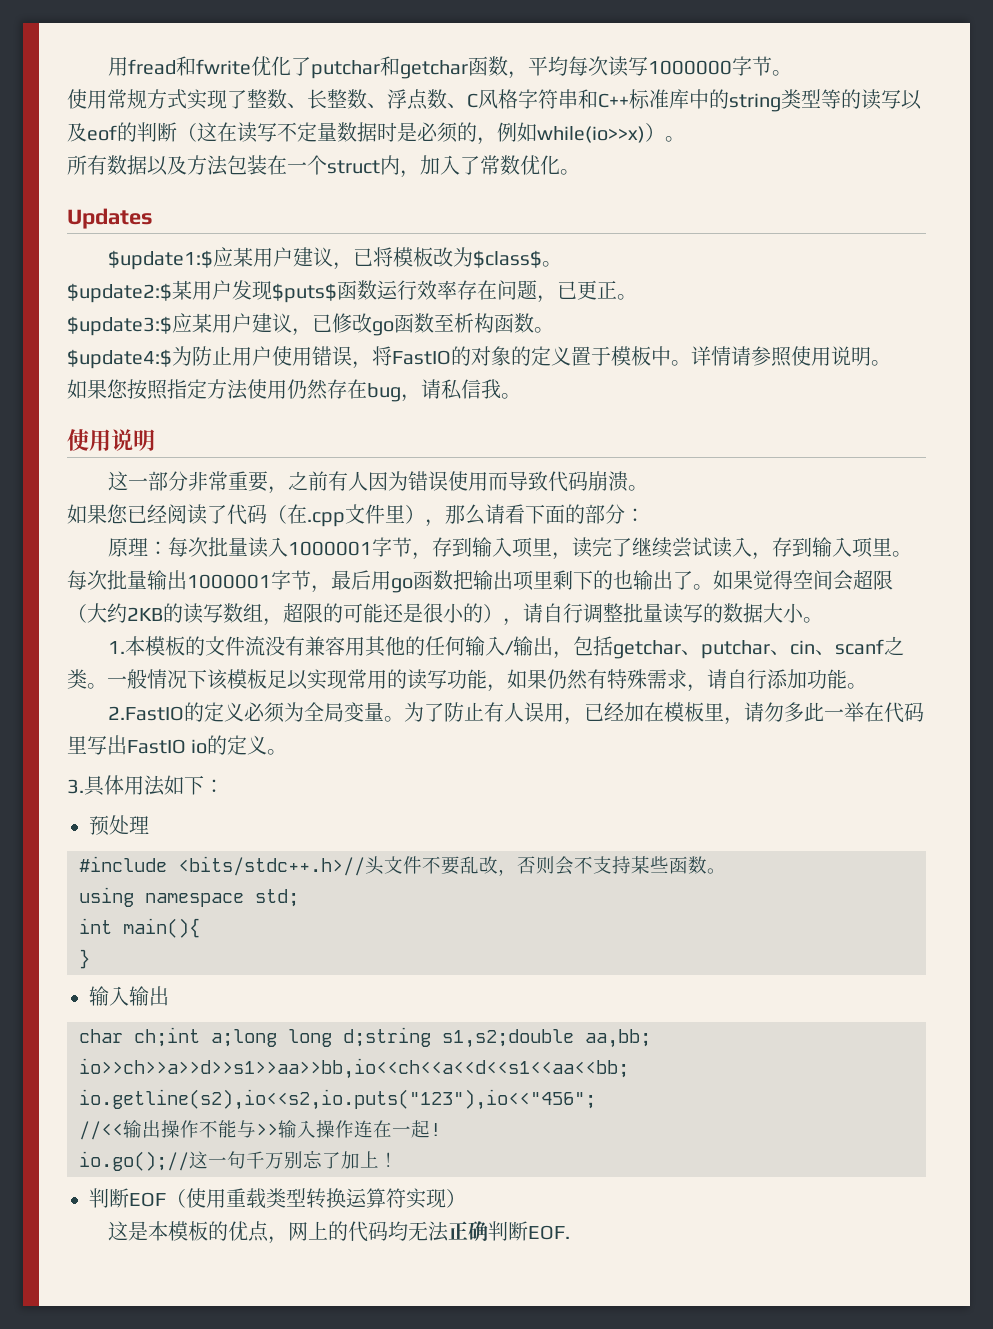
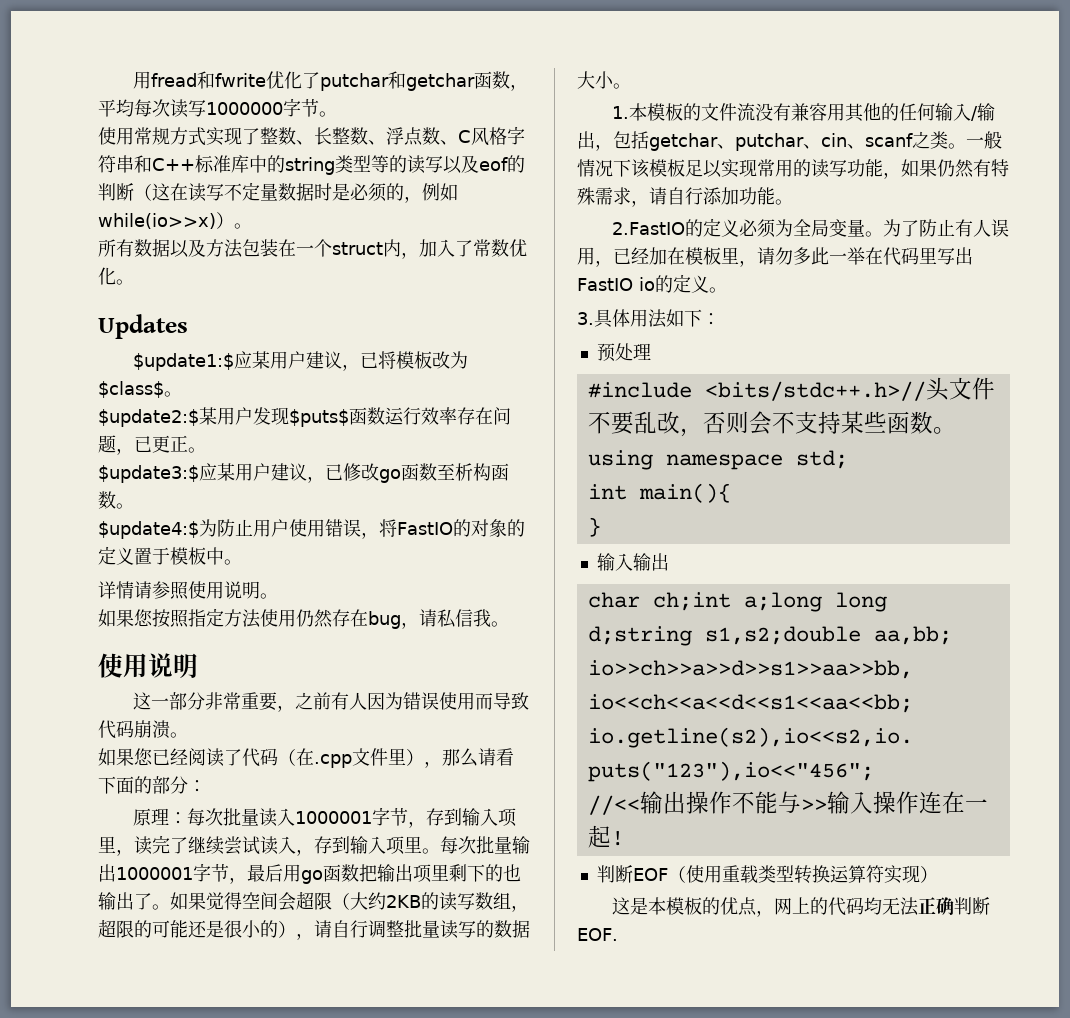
(691, 363) none -> (242, 562) //
[79,1150,398,1171] // io.go();//这一句千万别忘了加上！ -> (624, 838) none

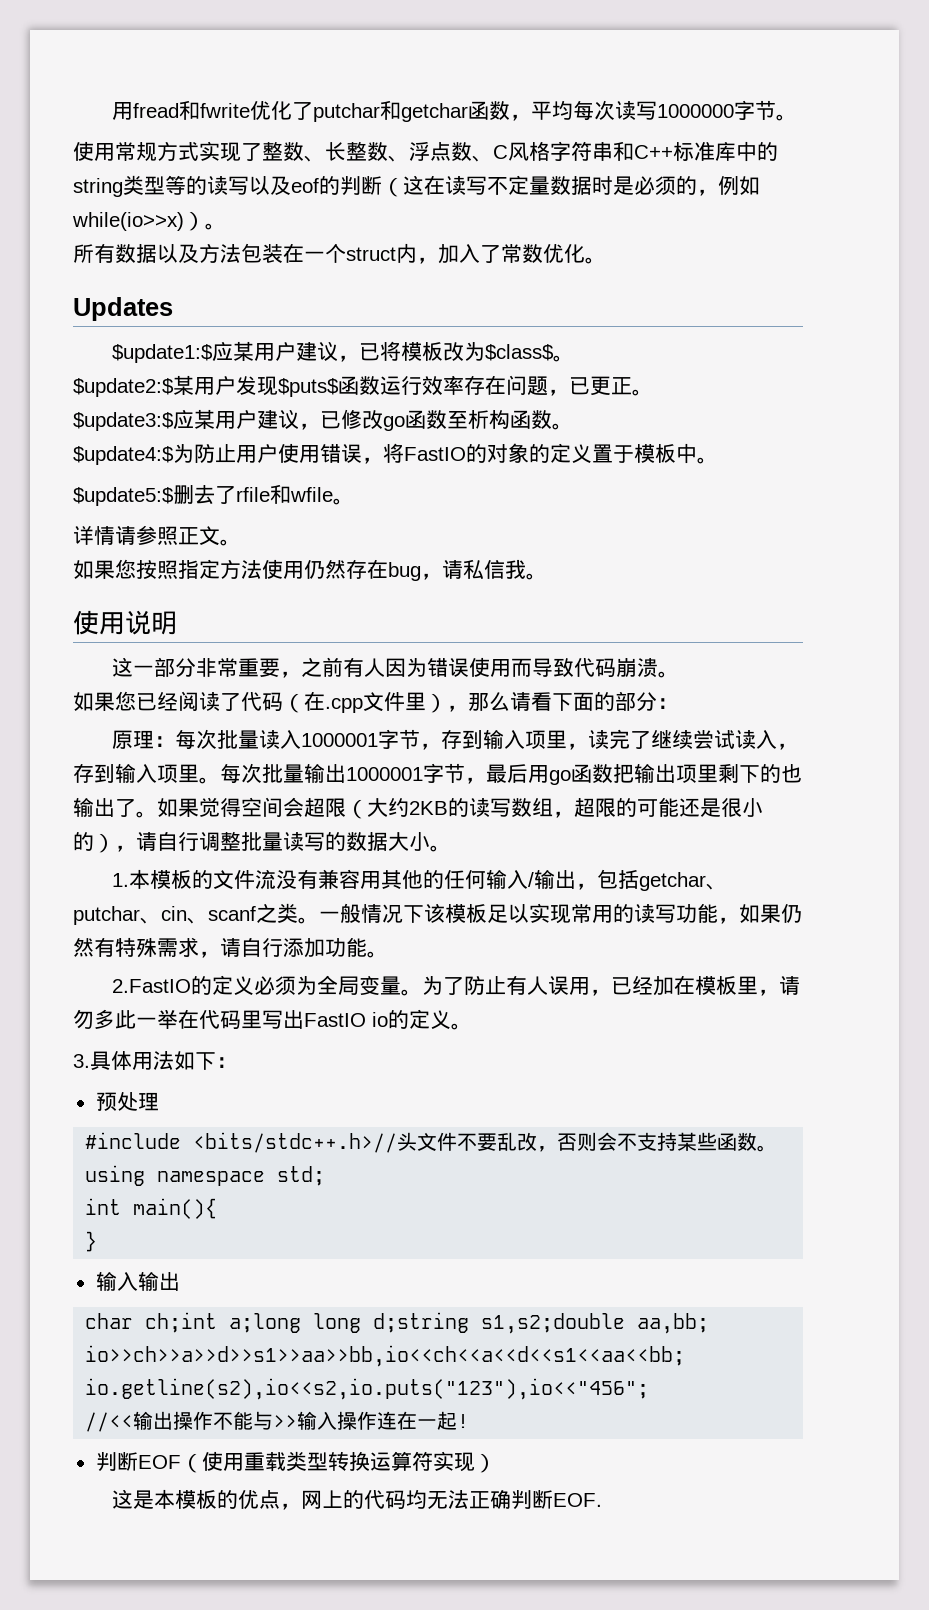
(242, 562) none -> [73,484,354,506] // $update5:$删去了rfile和wfile。
[188,581,260,599] 使用说明 -> [178,526,220,546] 正文

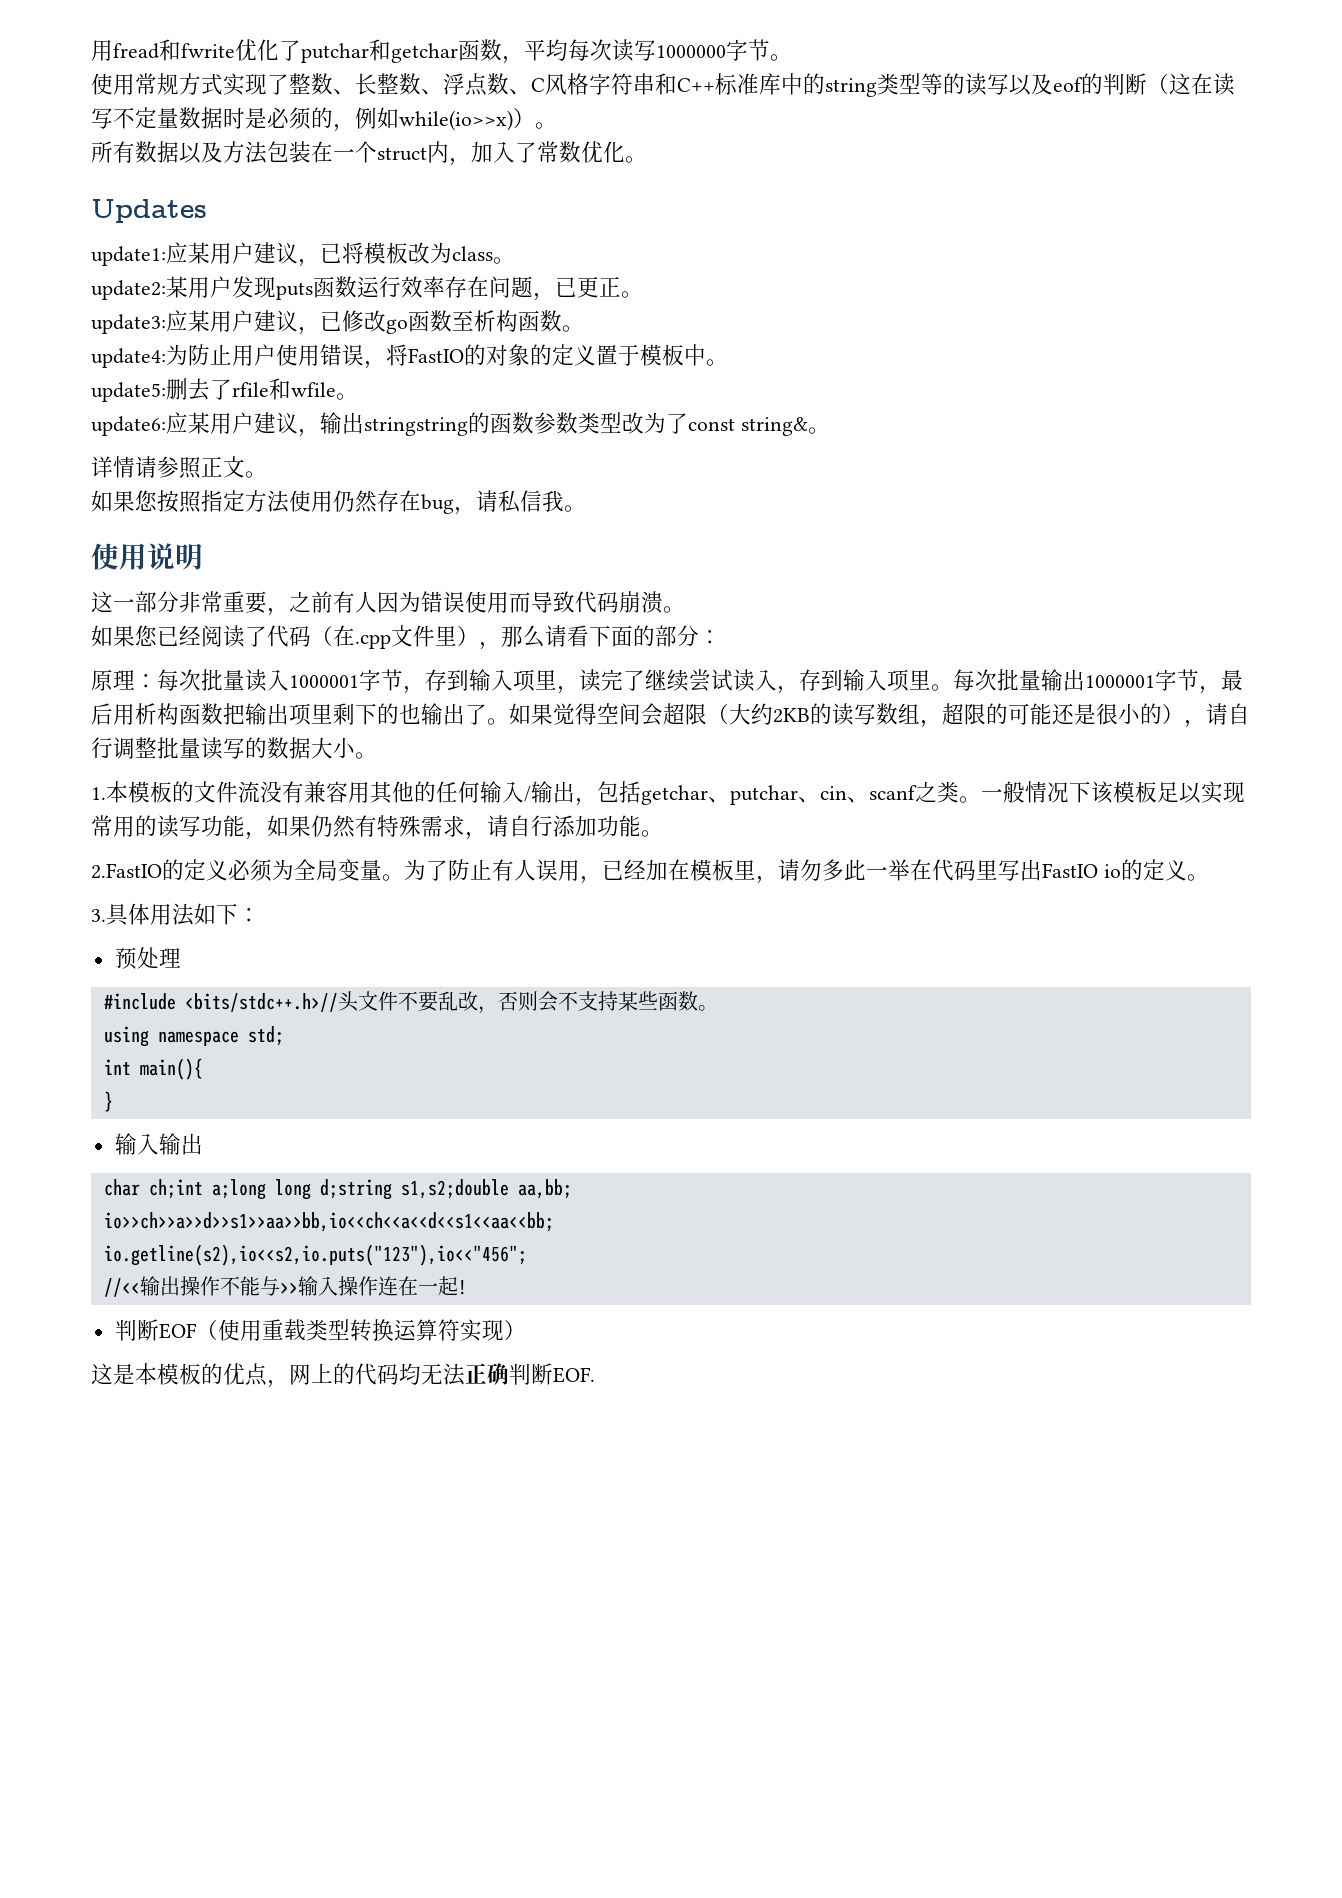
[111,344,213,363] $update1:$ -> [91,246,166,266] update1:
[484,344,574,362] [73,378,174,397] $class$。 // $update2:$ -> [452,246,515,264] [91,280,166,300] class。 // update2:
[278,378,339,397] $puts$ -> [276,282,313,300] puts
[73,412,174,431] $update3:$ -> [91,314,166,334] update3:
[73,446,174,465] $update4:$ -> [91,348,166,368] update4:
[73,487,174,506] $update5:$ -> [91,382,166,402] update5:
(354, 501) none -> [91,412,830,437] // update6:应某用户建议，输出stringstring的函数参数类型改为了const string&。
[549,770,571,785] go -> [135,703,179,725] 析构

